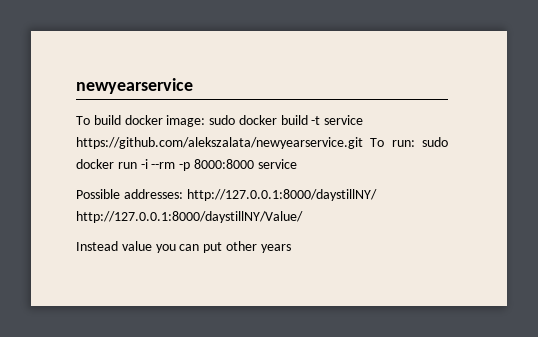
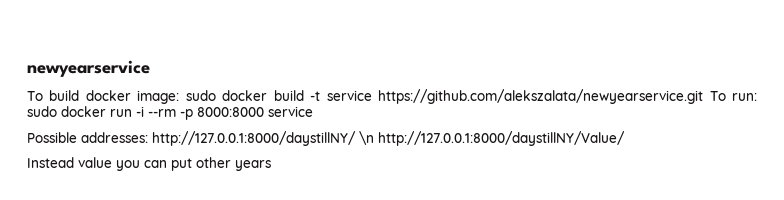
(377, 195) none -> [359,131,374,145] \n

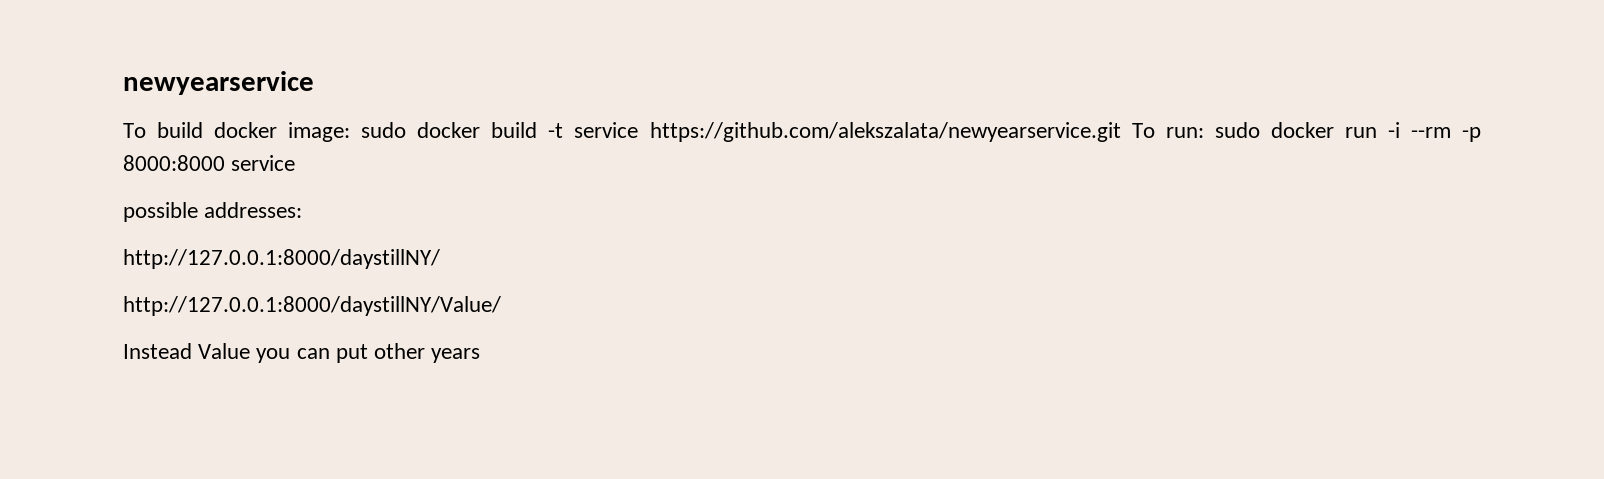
[27,132,77,143] Possible -> [123,202,198,222] possible
(148, 137) none -> (303, 210) //
[359,131,374,145] \n -> (440, 259) //
[78,157,112,168] value -> [198,343,251,359] Value

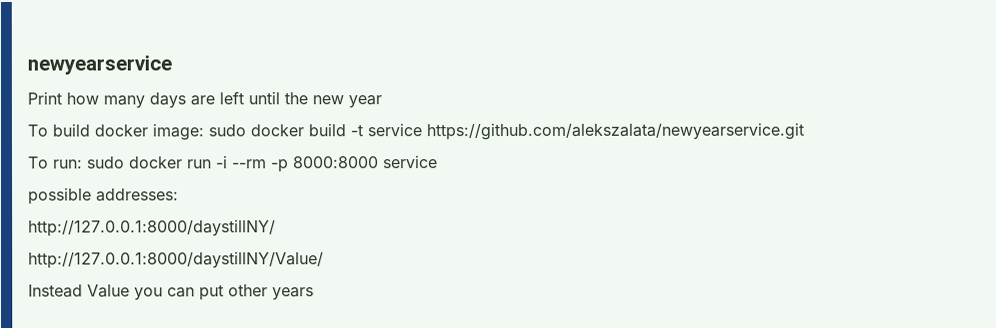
(314, 83) none -> [27,91,382,109] // Print how many days are left until the new year
(1121, 132) none -> (804, 131) //

